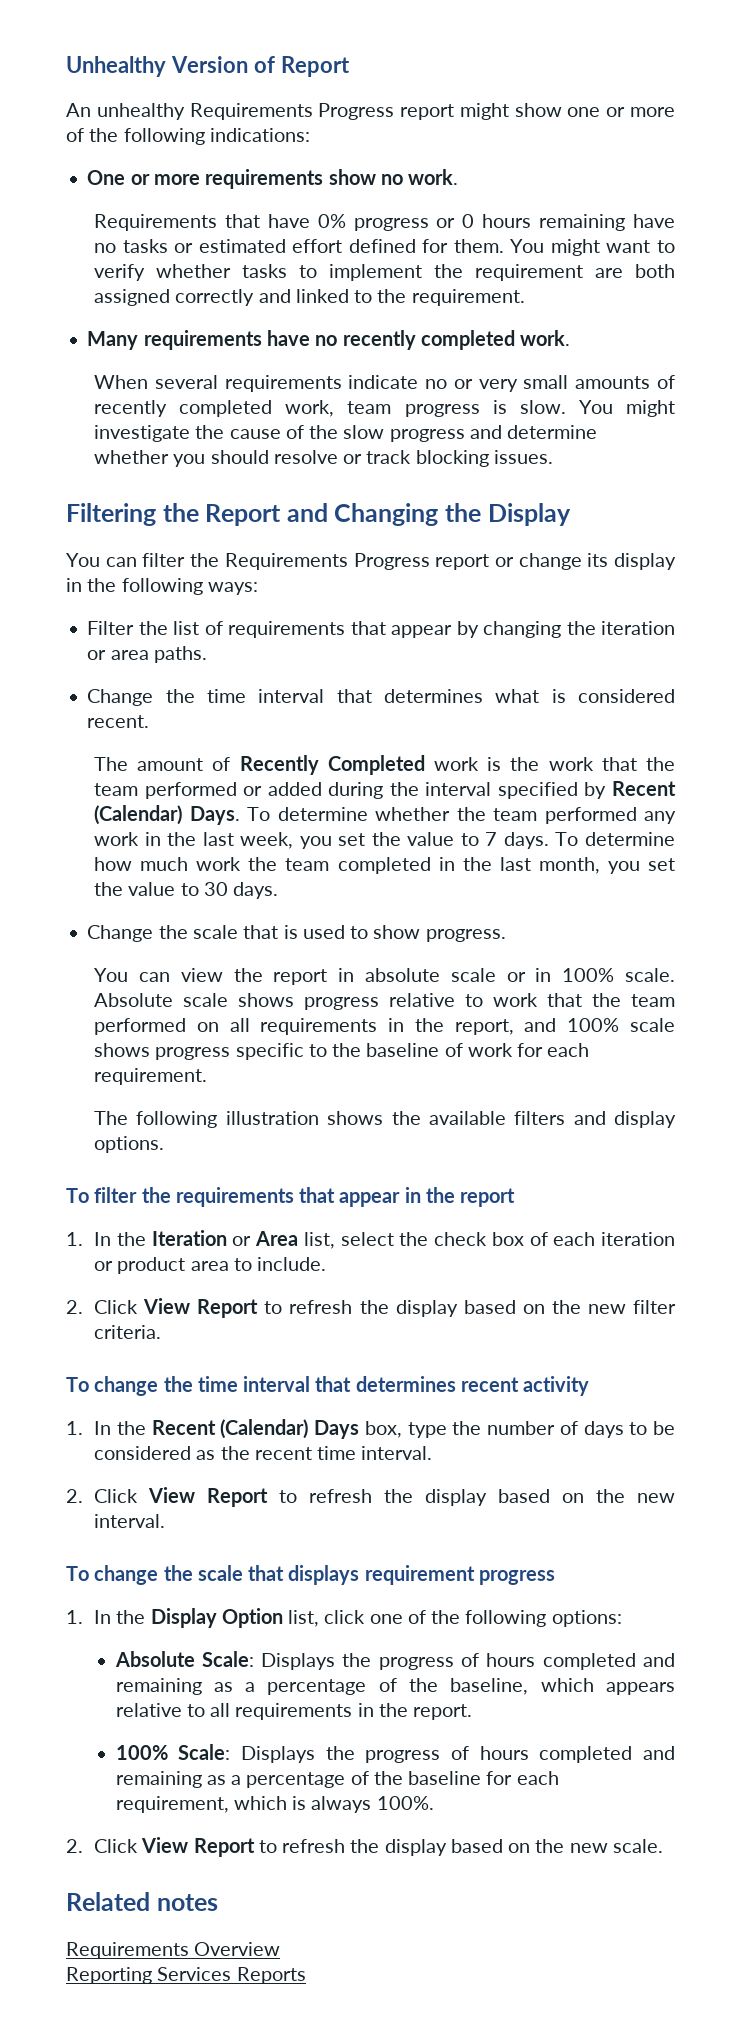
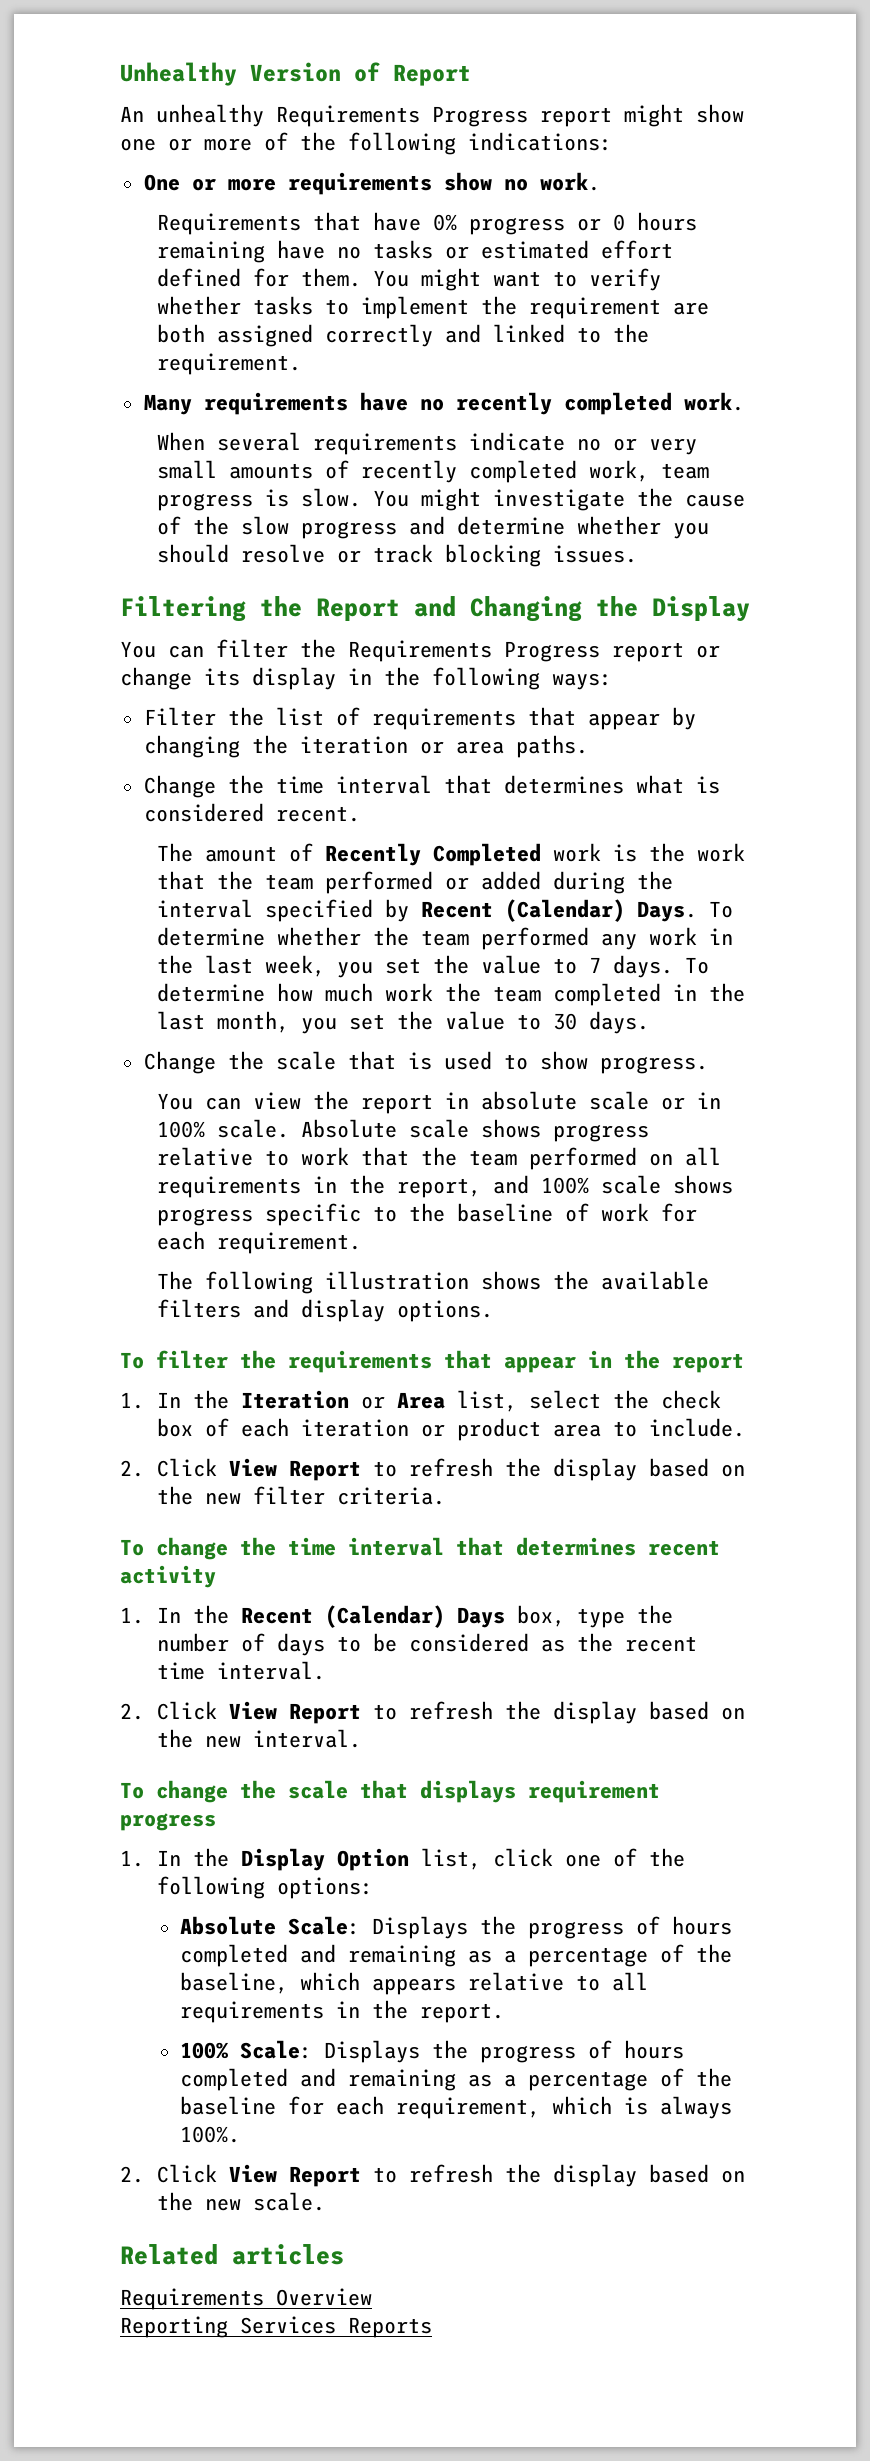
[156,1894,218,1911] notes -> [232,2244,344,2265] articles

